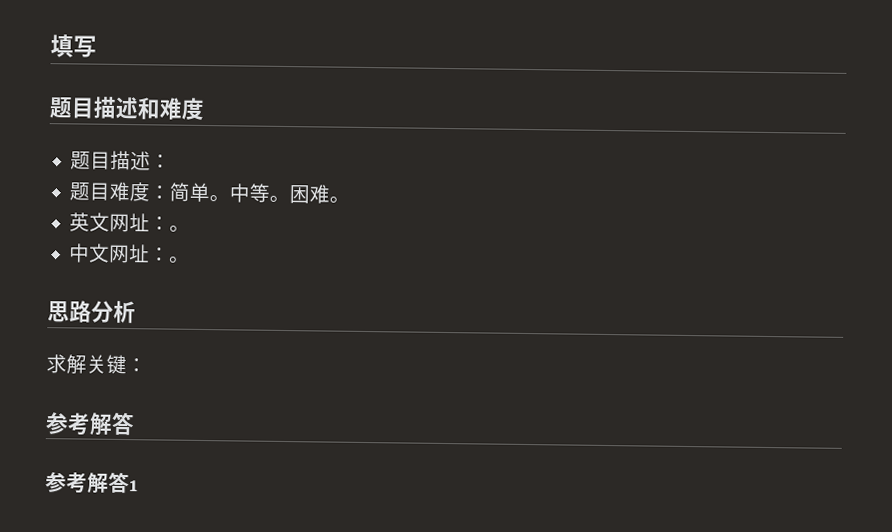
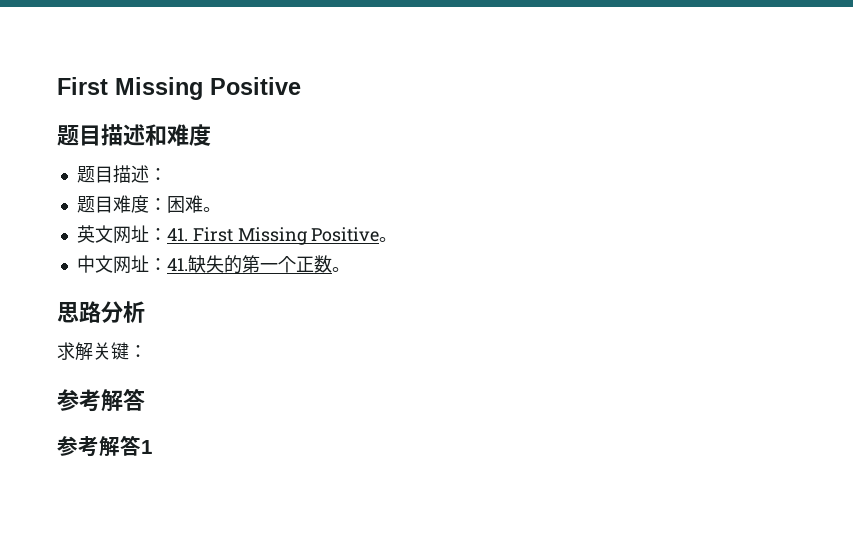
[50,34,97,58] 填写 -> [57,77,301,100] First Missing Positive
[169,182,291,203] 简单。中等。 -> (167, 204) none
(171, 223) none -> [166,227,380,245] 41. First Missing Positive
(171, 254) none -> [166,255,332,274] 41.缺失的第一个正数

